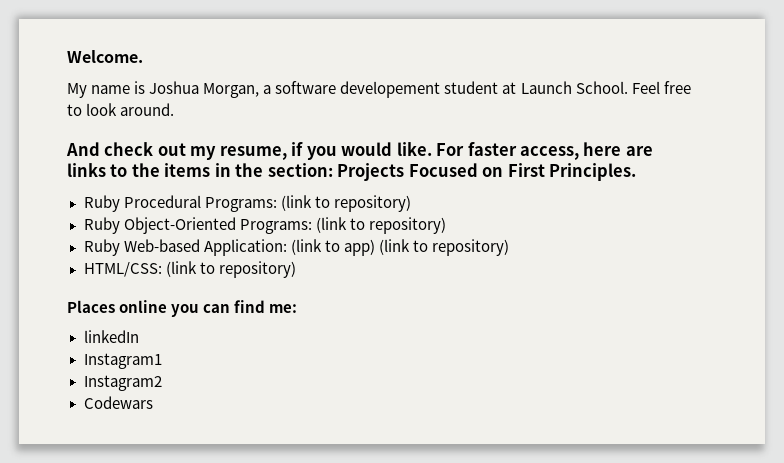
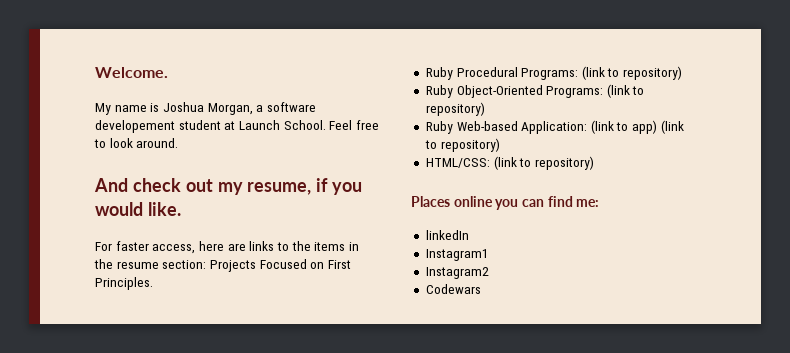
(432, 149) none -> (181, 209) //
(264, 170) none -> [116,261,159,269] resume

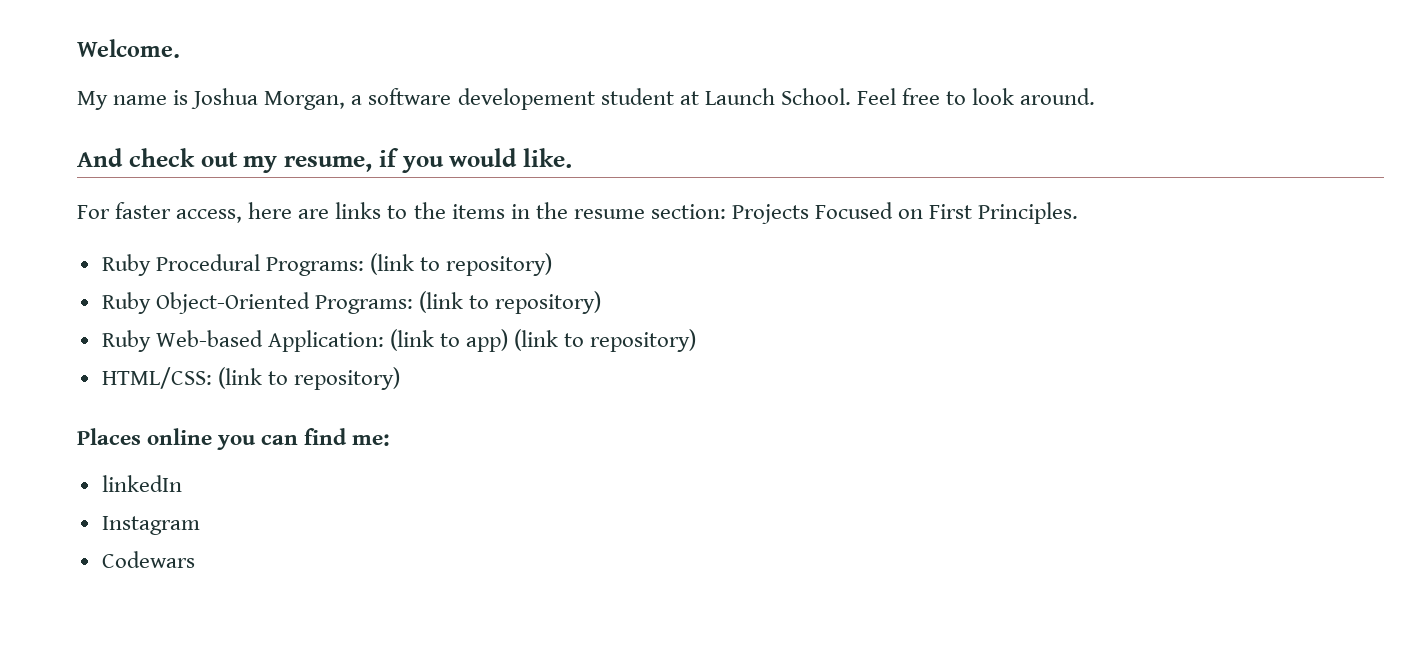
[425,249,489,261] [425,267,489,279] Instagram1 // Instagram2 -> [101,516,200,535] Instagram

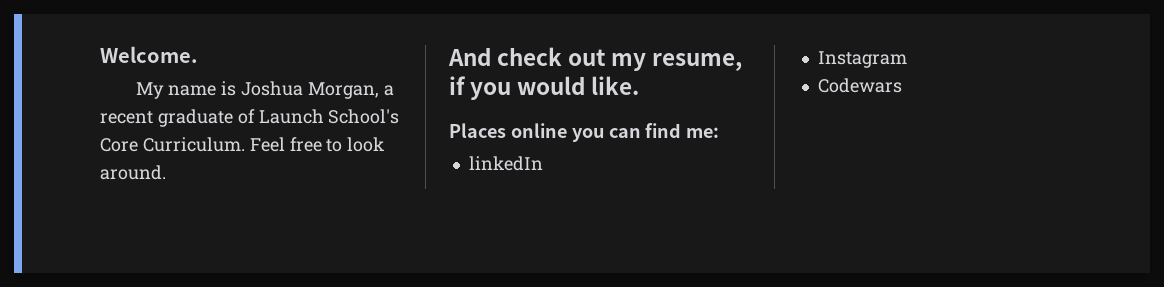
[368,88,851,110] software developement student at Launch School. -> [100,109,400,127] [100,137,245,152] recent graduate of Launch School's Core Curriculum.
[77,202,1079,224] [101,253,553,276] [101,291,602,314] [101,329,697,352] [101,367,400,390] // For faster access, here are links to the items in the resume section: Projects Focused on First Principles. // Ruby Procedural Programs: (link to repository) // Ruby Object-Oriented Programs: (link to repository) // Ruby Web-based Application: (link to app) (link to repository) // HTML/CSS: (link to repository) -> (640, 85) none

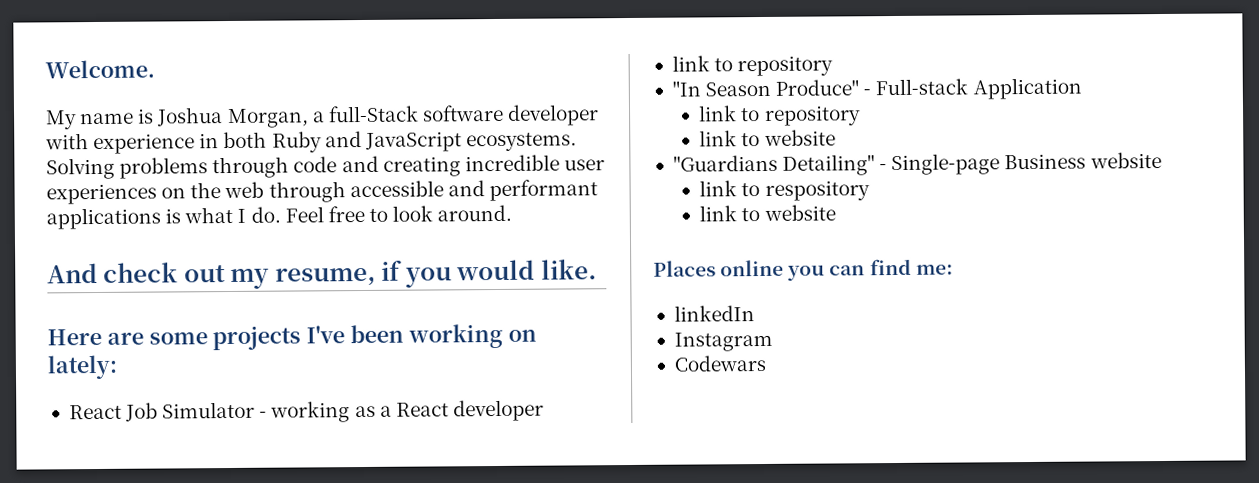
[100,109,400,127] [100,137,245,152] recent graduate of Launch School's Core Curriculum. -> [327,104,600,126] [45,131,577,155] [46,154,605,180] [46,179,598,205] [46,206,281,230] full-Stack software developer with experience in both Ruby and JavaScript ecosystems. Solving problems through code and creating incredible user experiences on the web through accessible and performant applications is what I do.
(640, 85) none -> [47,323,537,351] [47,354,118,380] [68,399,544,423] [671,55,834,77] [671,77,1082,100] [698,105,861,126] [699,129,836,147] [672,152,1162,176] [699,180,870,201] [699,204,836,222] // Here are some projects I've been working on lately: // React Job Simulator - working as a React developer // link to repository // "In Season Produce" - Full-stack Application // link to repository // link to website // "Guardians Detailing" - Single-page Business website // link to respository // link to website

